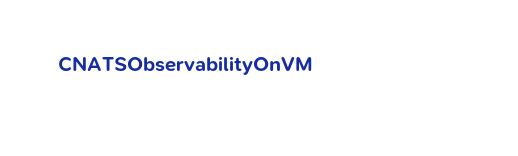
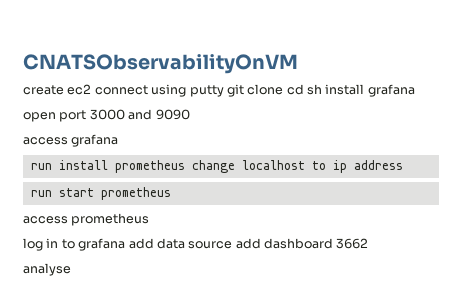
(313, 65) none -> [23,84,415,97] [23,109,190,122] [23,134,119,147] [30,160,403,173] [30,187,171,200] [23,213,150,226] [23,238,369,251] [23,263,71,276] // create ec2 connect using putty git clone cd sh install grafana // open port 3000 and 9090 // access grafana // run install prometheus change localhost to ip address // run start prometheus // access prometheus // log in to grafana add data source add dashboard 3662 // analyse

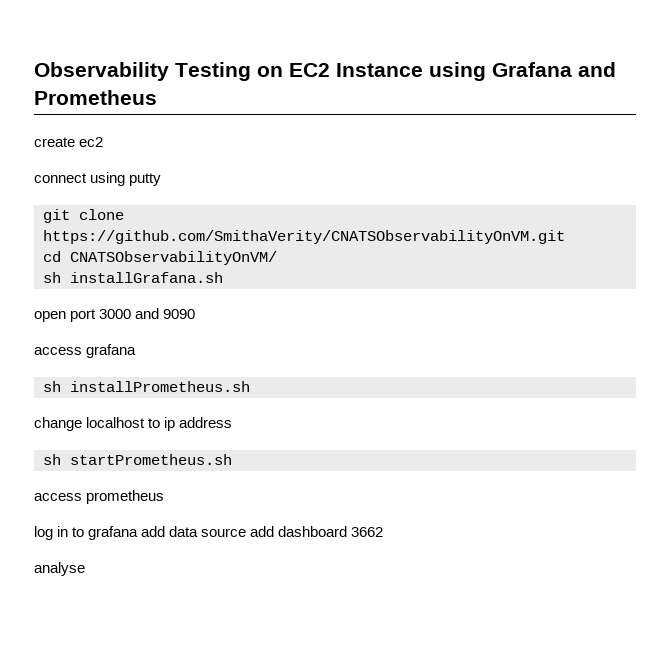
[23,54,298,74] CNATSObservabilityOnVM -> [34,62,616,81] [34,90,157,105] Observability Testing on EC2 Instance using Grafana and Prometheus
(92, 89) none -> (104, 142) //
(224, 91) none -> (162, 179) //
[286,84,415,97] cd sh install grafana -> [43,230,565,244] [43,251,277,265] [43,272,223,283] https://github.com/SmithaVerity/CNATSObservabilityOnVM.git // cd CNATSObservabilityOnVM/ // sh installGrafana.sh
[30,160,185,173] run install prometheus -> [43,381,250,392] sh installPrometheus.sh //
[30,187,171,200] run start prometheus -> [43,454,232,465] sh startPrometheus.sh

